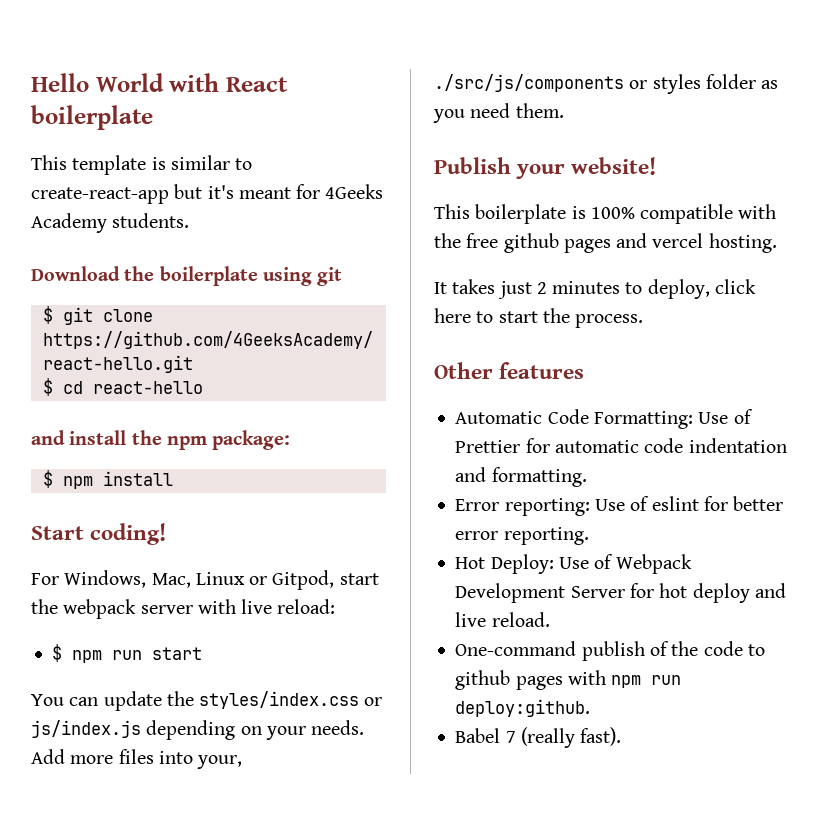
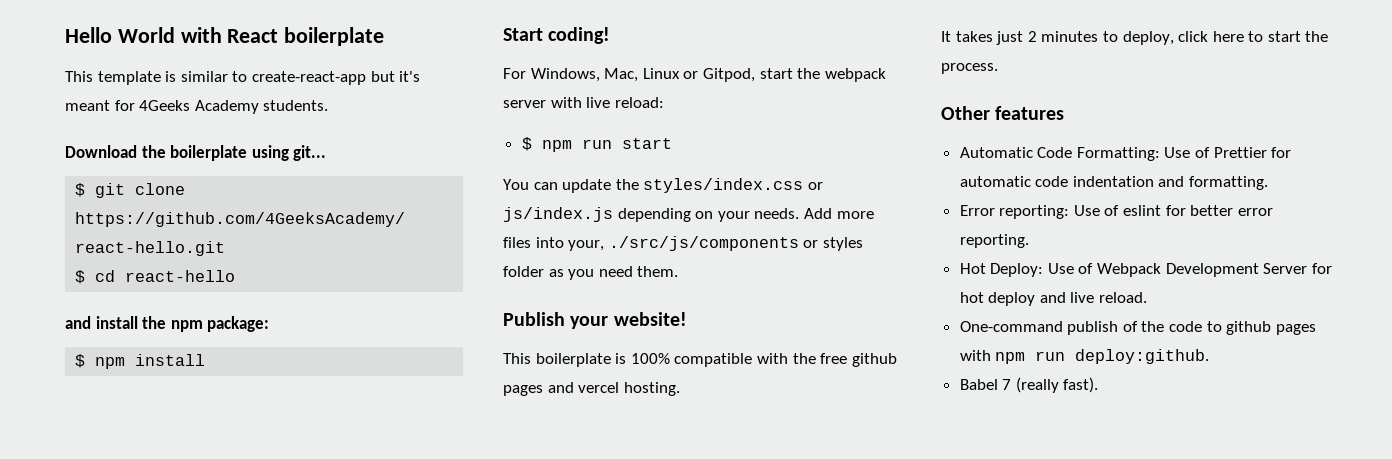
[317,267,343,286] git -> [293,145,327,161] git...

